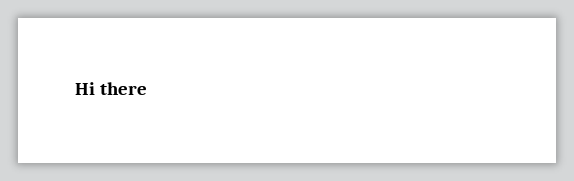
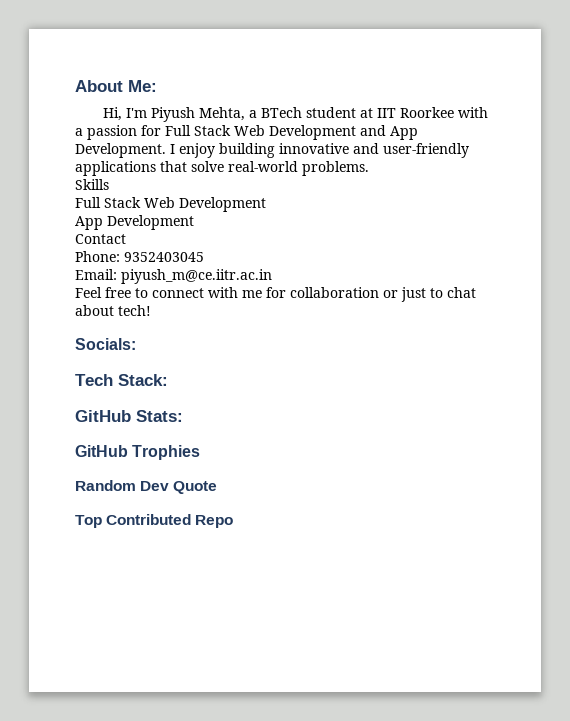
[75,82,148,95] Hi there -> [75,80,157,92] [103,107,489,122] [75,125,418,140] [75,143,469,158] [75,161,369,176] [75,179,109,190] [75,197,266,212] [75,215,194,230] [75,234,126,244] [75,251,204,262] [75,269,272,284] [75,287,476,302] [75,305,151,316] [75,338,136,350] [75,374,168,386] [75,410,183,422] [75,445,201,460] [75,480,218,494] [75,514,234,528] About Me: // Hi, I'm Piyush Mehta, a BTech student at IIT Roorkee with a passion for Full Stack Web Development and App Development. I enjoy building innovative and user-friendly applications that solve real-world problems. // Skills // Full Stack Web Development // App Development // Contact // Phone: 9352403045 // Email: piyush_m@ce.iitr.ac.in // Feel free to connect with me for collaboration or just to chat about tech! // Socials: // Tech Stack: // GitHub Stats: // GitHub Trophies // Random Dev Quote // Top Contributed Repo

